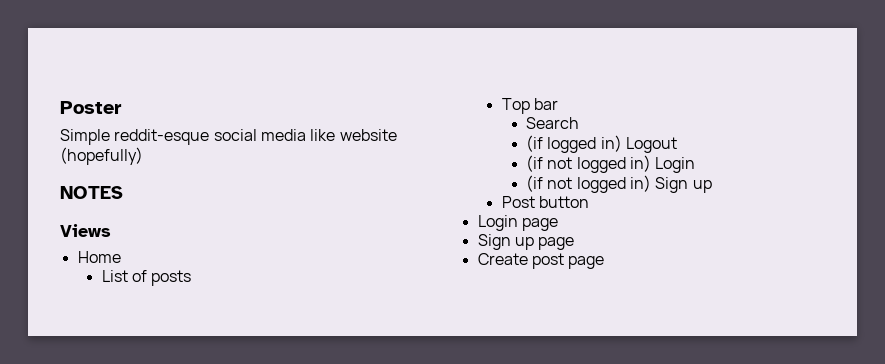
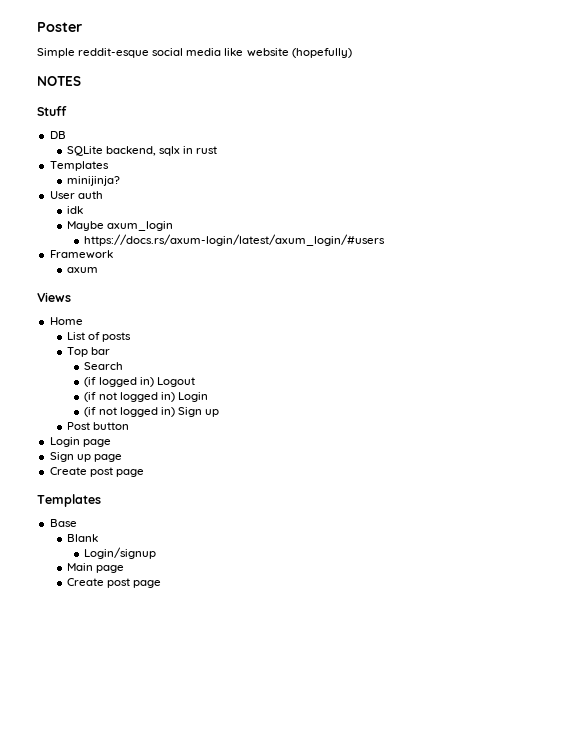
(123, 192) none -> [37,106,67,116] [49,131,66,139] [67,146,218,156] [49,161,109,171] [67,176,121,186] [49,191,103,199] [67,206,84,214] [67,221,174,231] [84,234,386,246] [49,250,113,259] [67,267,99,273] // Stuff // DB // SQLite backend, sqlx in rust // Templates // minijinja? // User auth // idk // Maybe axum_login // https://docs.rs/axum-login/latest/axum_login/#users // Framework // axum
(605, 262) none -> [37,494,101,507] [49,519,77,527] [67,534,99,542] [84,547,157,559] [67,563,125,573] [67,578,162,588] // Templates // Base // Blank // Login/signup // Main page // Create post page

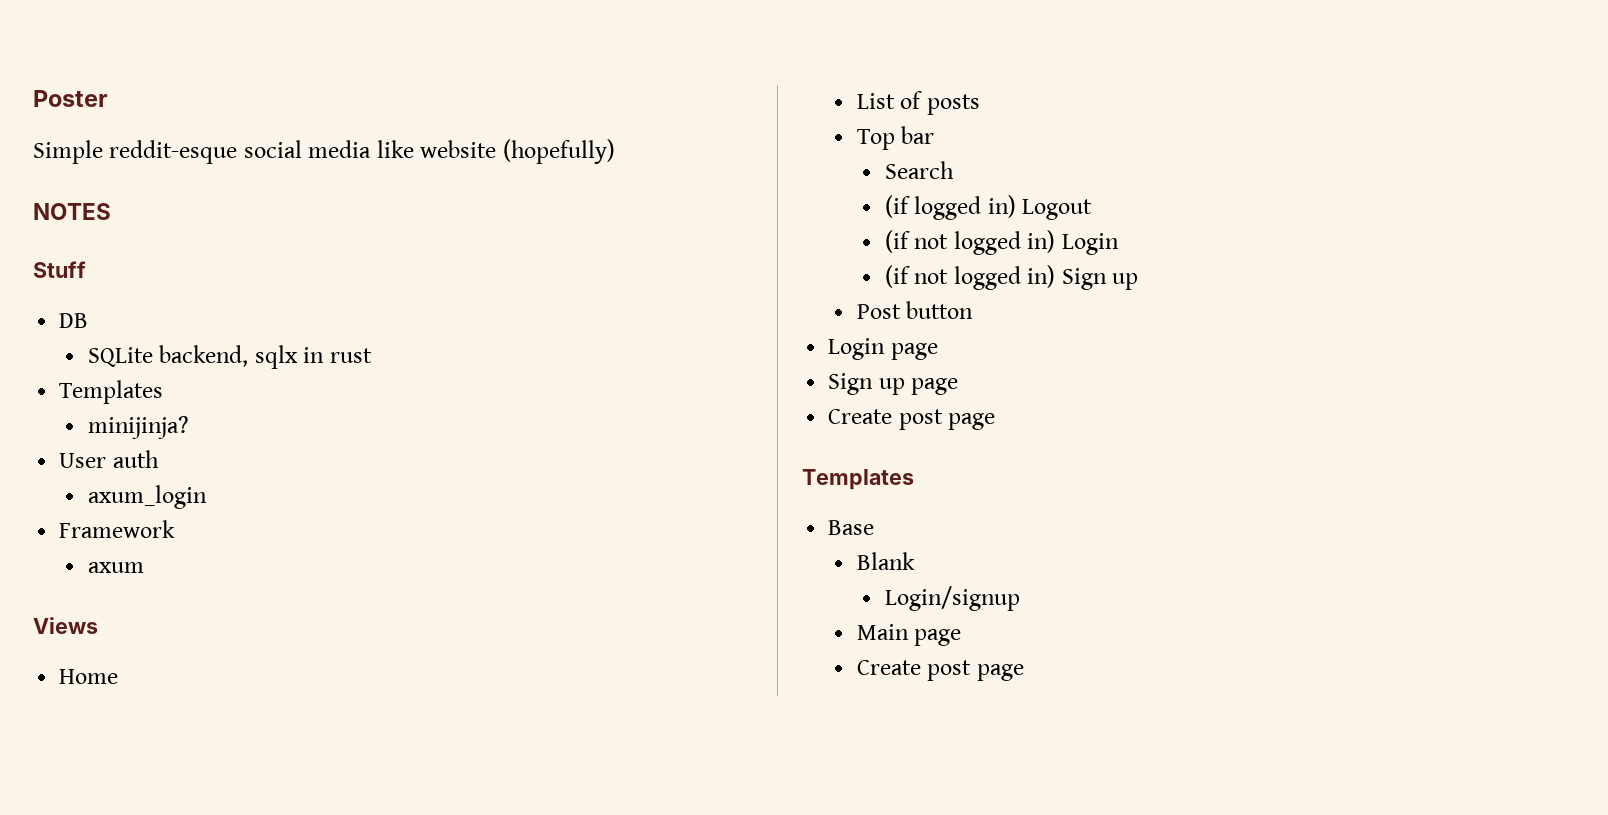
[67,206,84,214] [67,221,105,231] idk // Maybe -> (159, 459) none
[84,234,386,246] // https://docs.rs/axum-login/latest/axum_login/#users -> (207, 497) none

